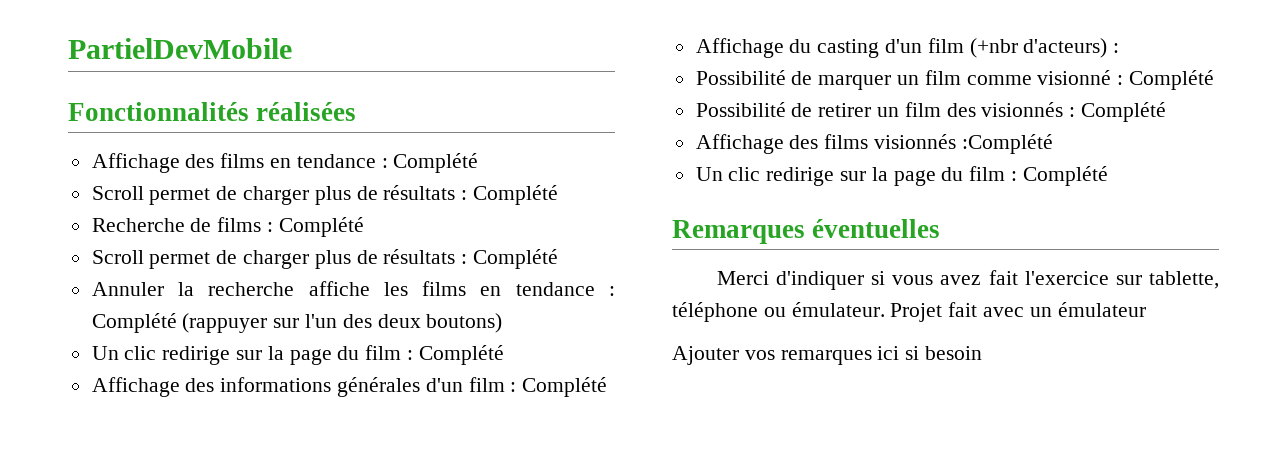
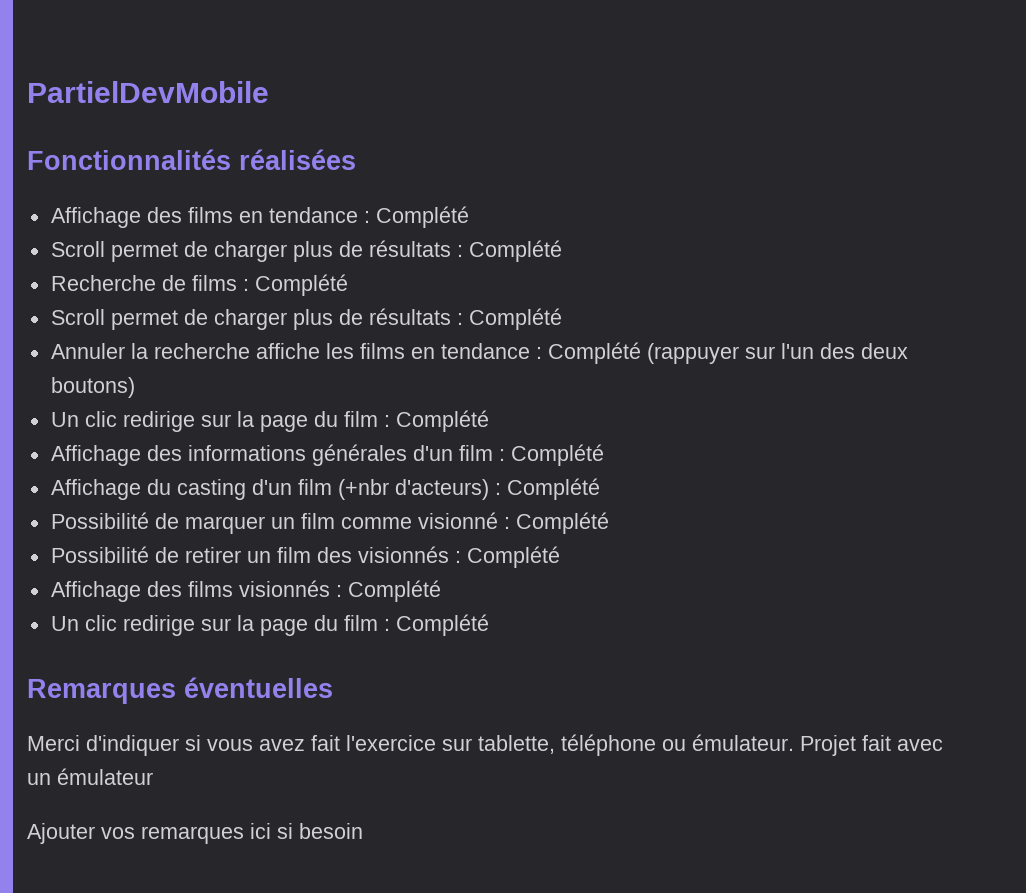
(1120, 48) none -> [506,478,600,500] Complété
[961,134,1053,154] :Complété -> [335,580,441,602] : Complété

